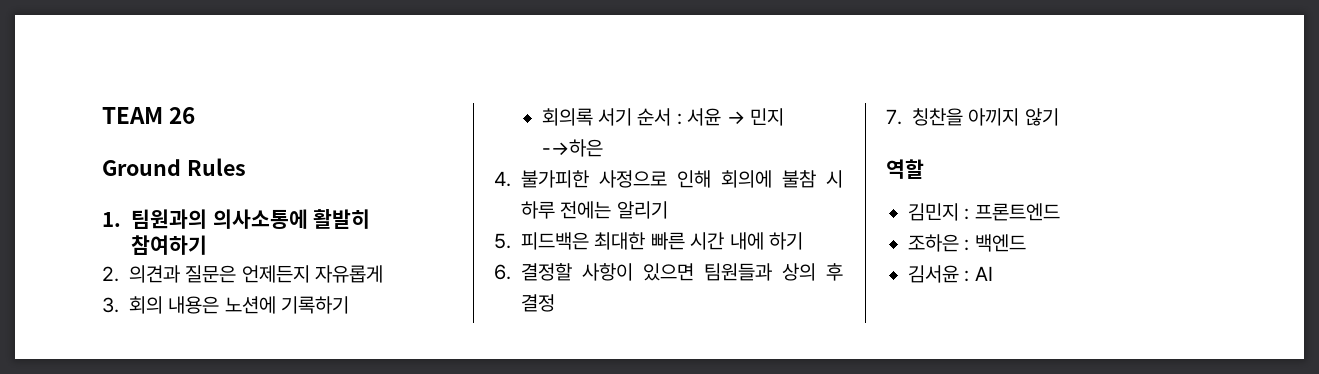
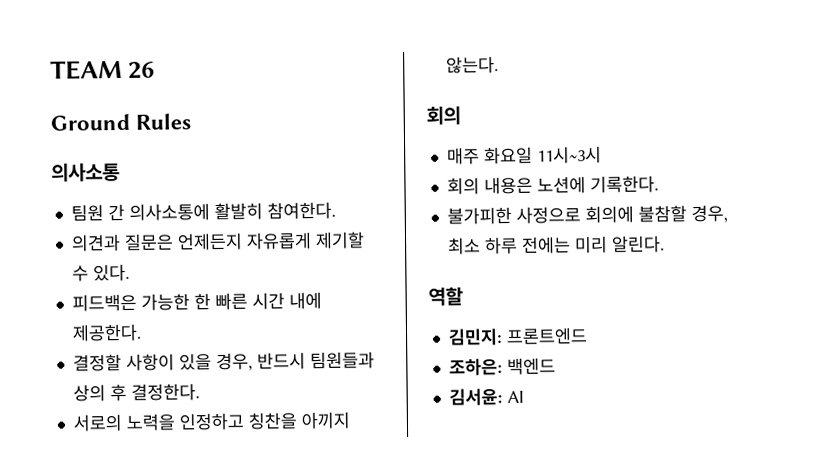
[102,209,371,229] [131,235,207,255] [102,265,384,283] [102,296,350,314] [541,108,784,126] [541,139,603,157] [494,170,843,188] [521,201,668,219] [494,232,803,250] [494,263,843,281] [521,294,555,312] [886,108,1059,126] 1. 팀원과의 의사소통에 활발히 참여하기 // 2. 의견과 질문은 언제든지 자유롭게 // 3. 회의 내용은 노션에 기록하기 // 회의록 서기 순서 : 서윤 → 민지 -→하은 // 4. 불가피한 사정으로 인해 회의에 불참 시 하루 전에는 알리기 // 5. 피드백은 최대한 빠른 시간 내에 하기 // 6. 결정할 사항이 있으면 팀원들과 상의 후 결정 // 7. 칭찬을 아끼지 않기 -> [51,163,120,182] [70,201,336,222] [70,231,365,252] [71,263,130,282] [71,291,322,312] [71,323,142,342] [72,351,375,372] [72,383,200,402] [72,411,351,432] [445,56,499,74] [426,106,461,125] [446,145,602,165] [446,175,659,195] [446,204,728,225] [447,235,665,255] 의사소통 // 팀원 간 의사소통에 활발히 참여한다. // 의견과 질문은 언제든지 자유롭게 제기할 수 있다. // 피드백은 가능한 한 빠른 시간 내에 제공한다. // 결정할 사항이 있을 경우, 반드시 팀원들과 상의 후 결정한다. // 서로의 노력을 인정하고 칭찬을 아끼지 않는다. // 회의 // 매주 화요일 11시~3시 // 회의 내용은 노션에 기록한다. // 불가피한 사정으로 회의에 불참할 경우, 최소 하루 전에는 미리 알린다.
[908,203,970,221] 김민지 : -> [447,328,503,346] 김민지:
[908,234,970,252] 조하은 : -> [448,358,503,376] 조하은:
[908,265,970,283] 김서윤 : -> [448,388,503,406] 김서윤:

